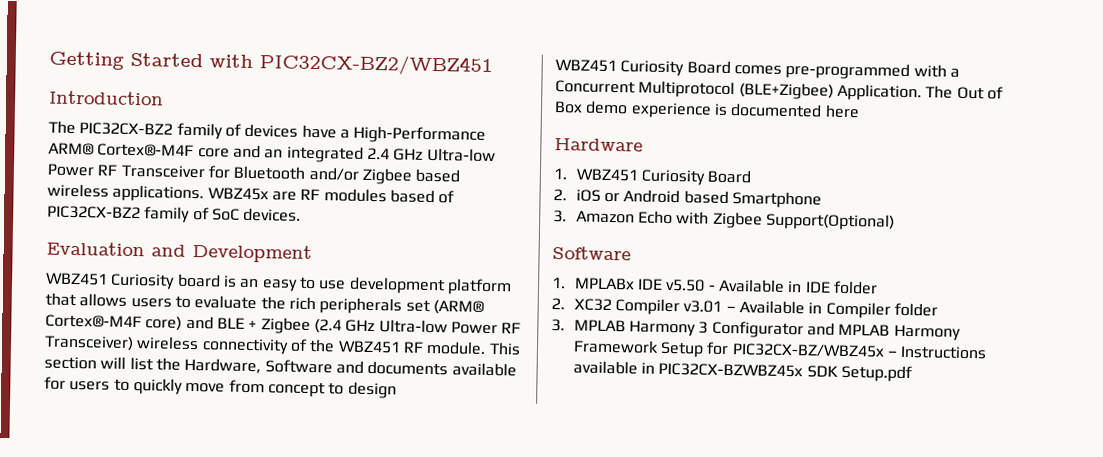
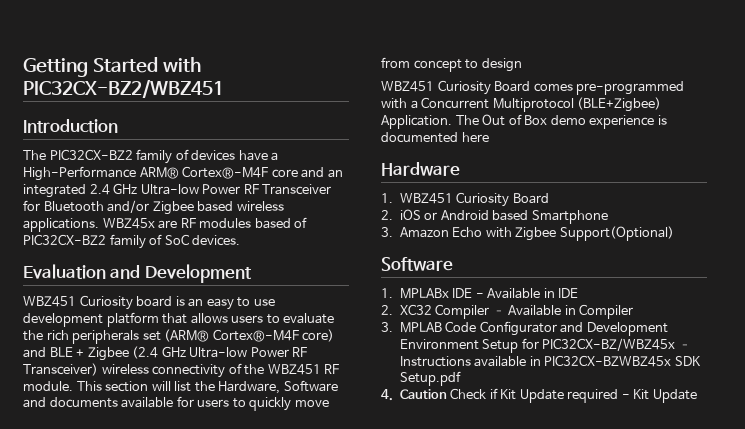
[665,278,706,292] v5.50 -> (473, 293) none
[832,280,878,295] folder -> (579, 293) none
[683,300,723,313] v3.01 -> (490, 311) none
[893,302,938,317] folder -> (634, 311) none
[628,320,961,341] [572,339,659,354] Harmony 3 Configurator and MPLAB Harmony Framework -> [445,321,668,336] [399,339,479,350] Code Configurator and Development Environment
(913, 373) none -> [381,388,697,403] // 4. Caution Check if Kit Update required - Kit Update

